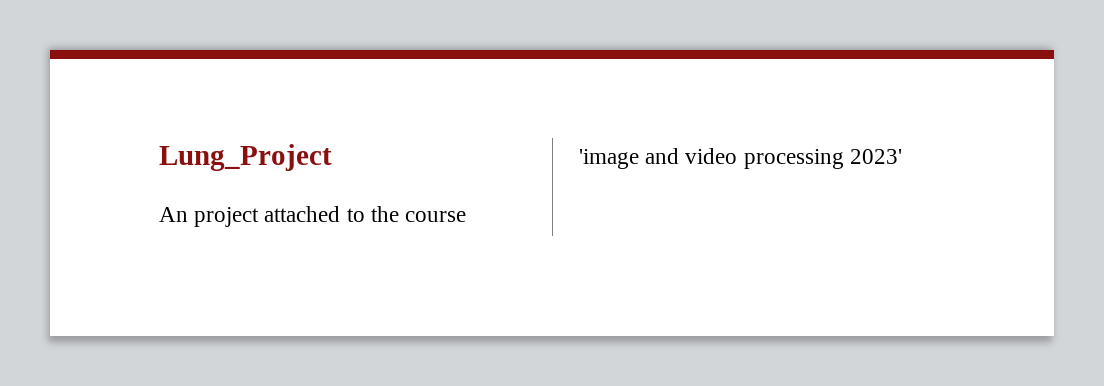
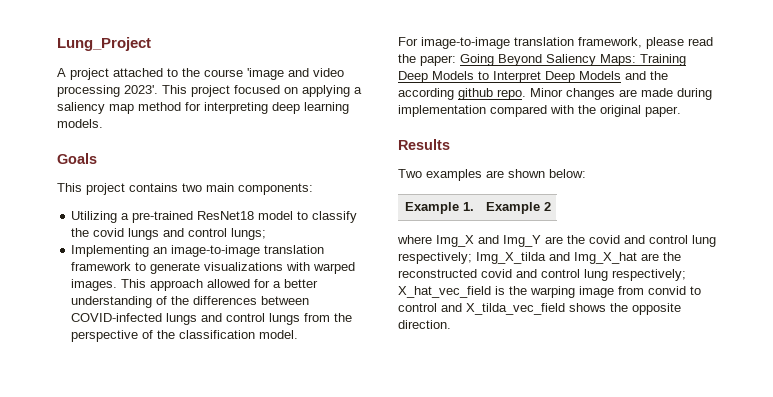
[159,207,188,222] An -> [57,68,66,77] A
[849,149,902,164] 2023' -> [124,85,362,97] [57,102,349,114] [57,119,103,128] [57,153,97,164] [57,183,313,195] [71,211,358,223] [71,228,267,240] [71,245,325,257] [71,262,356,274] [71,279,319,291] [71,296,310,308] [71,313,353,325] [71,330,299,342] [398,37,713,49] [398,54,686,66] [398,71,668,83] [398,88,712,100] [398,105,681,117] [398,139,450,150] [398,169,586,181] [404,202,474,214] [485,202,551,214] [397,235,716,247] [398,252,681,264] [398,269,686,281] [398,286,701,298] [398,303,681,315] [398,320,451,329] 2023'. This project focused on applying a saliency map method for interpreting deep learning models. // Goals // This project contains two main components: // Utilizing a pre-trained ResNet18 model to classify the covid lungs and control lungs; // Implementing an image-to-image translation framework to generate visualizations with warped images. This approach allowed for a better understanding of the differences between COVID-infected lungs and control lungs from the perspective of the classification model. // For image-to-image translation framework, please read the paper: Going Beyond Saliency Maps: Training Deep Models to Interpret Deep Models and the according github repo. Minor changes are made during implementation compared with the original paper. // Results // Two examples are shown below: // Example 1. | Example 2 // where Img_X and Img_Y are the covid and control lung respectively; Img_X_tilda and Img_X_hat are the reconstructed covid and control lung respectively; X_hat_vec_field is the warping image from convid to control and X_tilda_vec_field shows the opposite direction.

